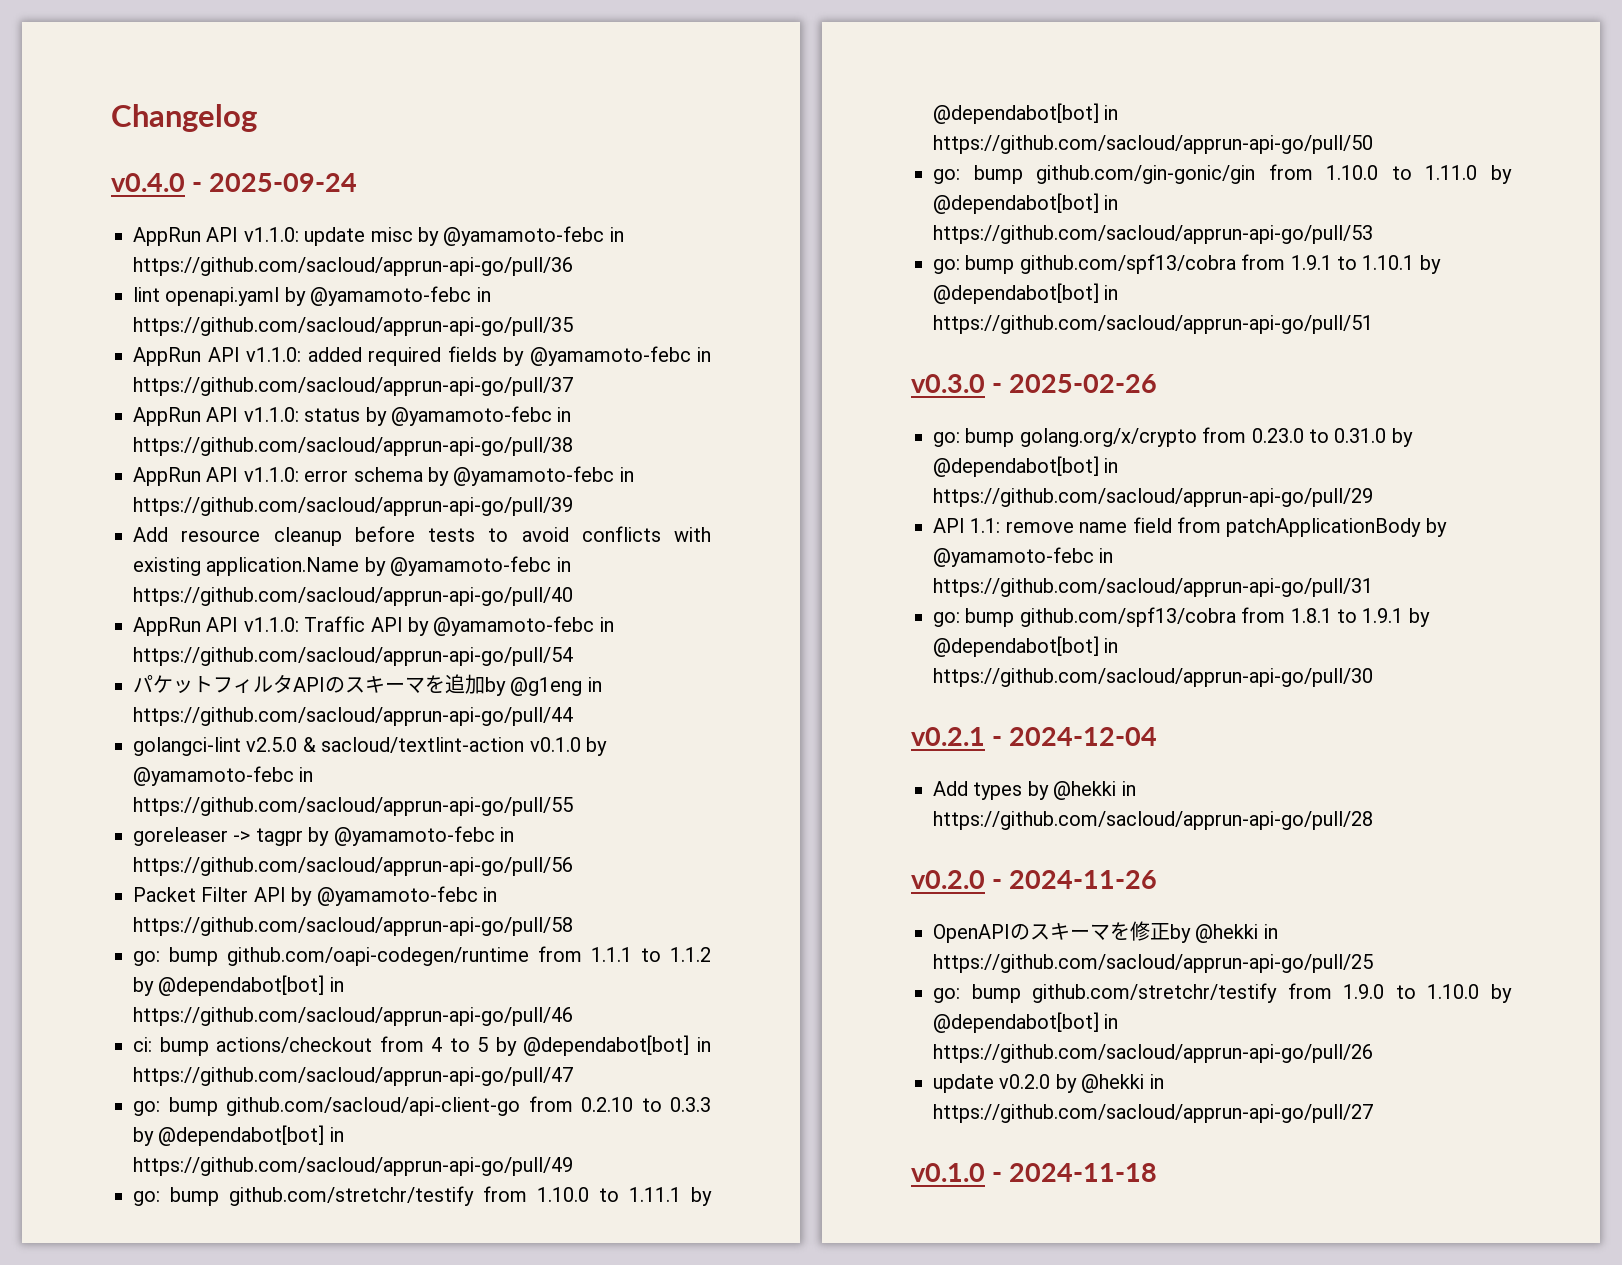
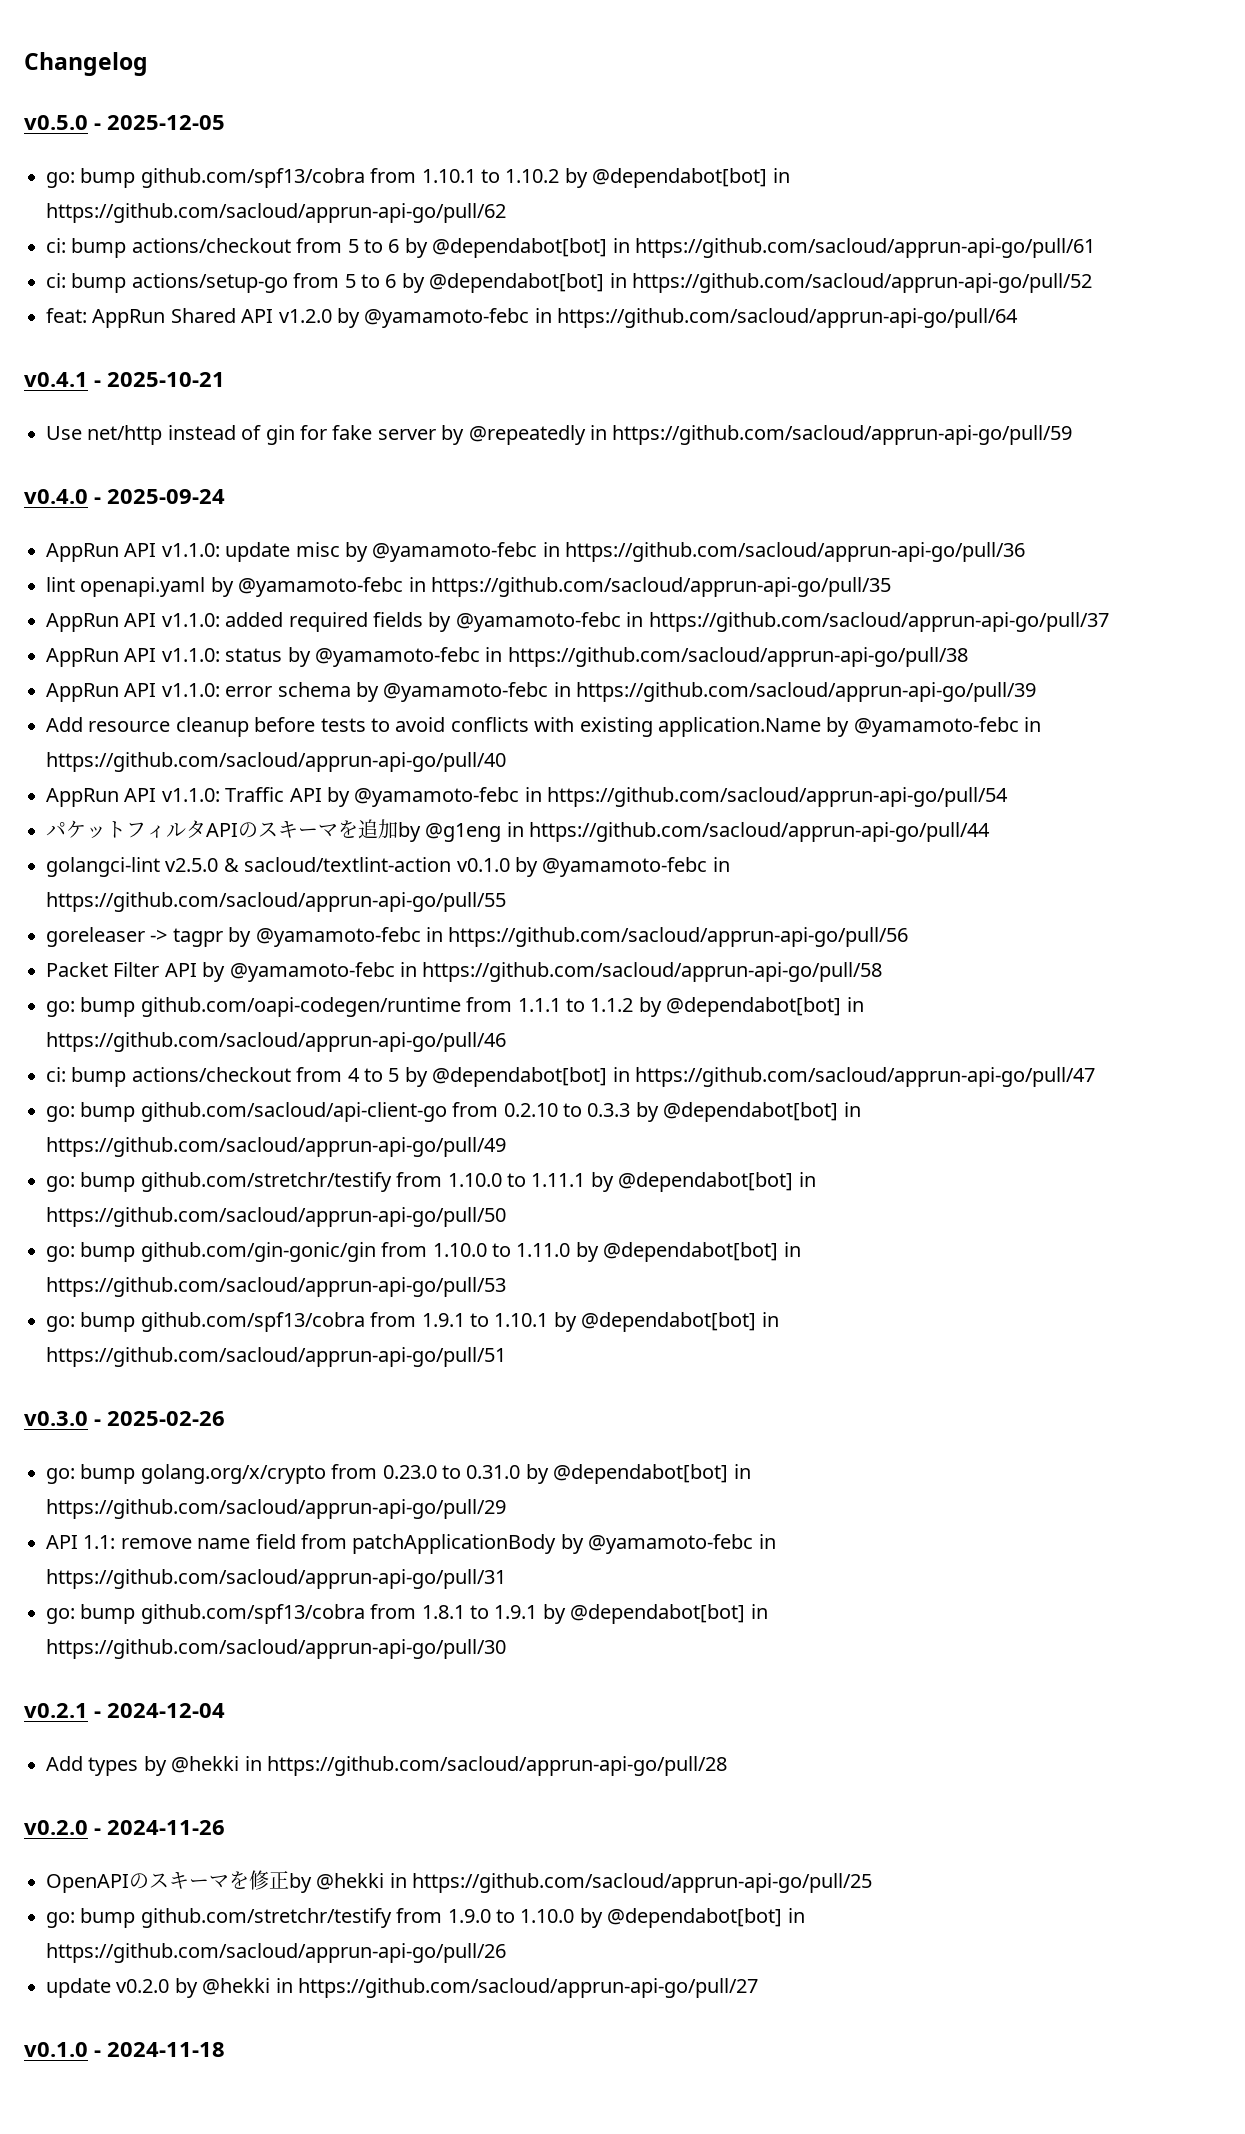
(257, 118) none -> [24,115,225,130] [46,168,790,188] [46,203,506,223] [46,238,1095,258] [46,273,1092,293] [46,308,1019,328] [24,372,225,387] [46,425,1073,445] // v0.5.0 - 2025-12-05 // go: bump github.com/spf13/cobra from 1.10.1 to 1.10.2 by @dependabot[bot] in https://github.com/sacloud/apprun-api-go/pull/62 // ci: bump actions/checkout from 5 to 6 by @dependabot[bot] in https://github.com/sacloud/apprun-api-go/pull/61 // ci: bump actions/setup-go from 5 to 6 by @dependabot[bot] in https://github.com/sacloud/apprun-api-go/pull/52 // feat: AppRun Shared API v1.2.0 by @yamamoto-febc in https://github.com/sacloud/apprun-api-go/pull/64 // v0.4.1 - 2025-10-21 // Use net/http instead of gin for fake server by @repeatedly in https://github.com/sacloud/apprun-api-go/pull/59

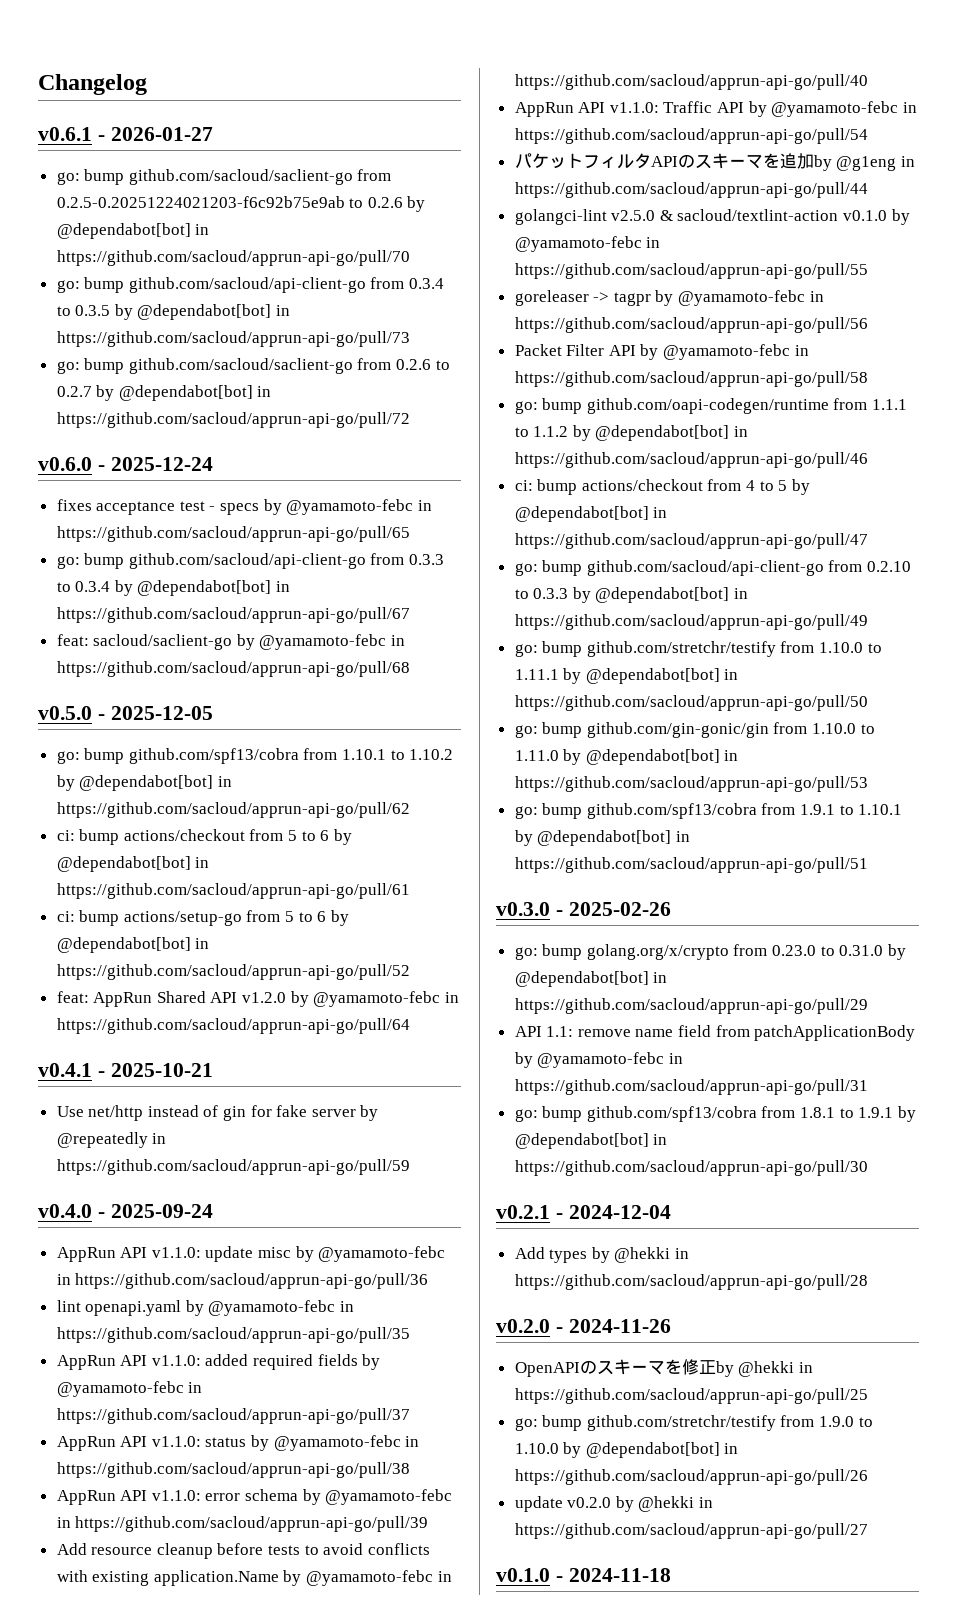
(148, 64) none -> [38,127,213,141] [56,169,392,185] [56,196,426,212] [56,223,210,239] [56,250,410,266] [56,277,445,293] [56,304,291,320] [56,331,410,347] [56,358,450,374] [56,385,272,401] [56,412,410,428] [38,457,213,471] [56,499,432,515] [56,526,410,542] [56,553,445,569] [56,580,291,596] [56,607,410,623] [56,634,406,650] [56,661,410,677] // v0.6.1 - 2026-01-27 // go: bump github.com/sacloud/saclient-go from 0.2.5-0.20251224021203-f6c92b75e9ab to 0.2.6 by @dependabot[bot] in https://github.com/sacloud/apprun-api-go/pull/70 // go: bump github.com/sacloud/api-client-go from 0.3.4 to 0.3.5 by @dependabot[bot] in https://github.com/sacloud/apprun-api-go/pull/73 // go: bump github.com/sacloud/saclient-go from 0.2.6 to 0.2.7 by @dependabot[bot] in https://github.com/sacloud/apprun-api-go/pull/72 // v0.6.0 - 2025-12-24 // fixes acceptance test - specs by @yamamoto-febc in https://github.com/sacloud/apprun-api-go/pull/65 // go: bump github.com/sacloud/api-client-go from 0.3.3 to 0.3.4 by @dependabot[bot] in https://github.com/sacloud/apprun-api-go/pull/67 // feat: sacloud/saclient-go by @yamamoto-febc in https://github.com/sacloud/apprun-api-go/pull/68

